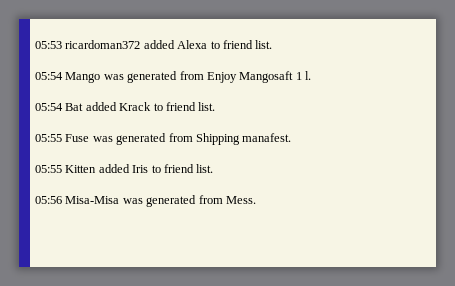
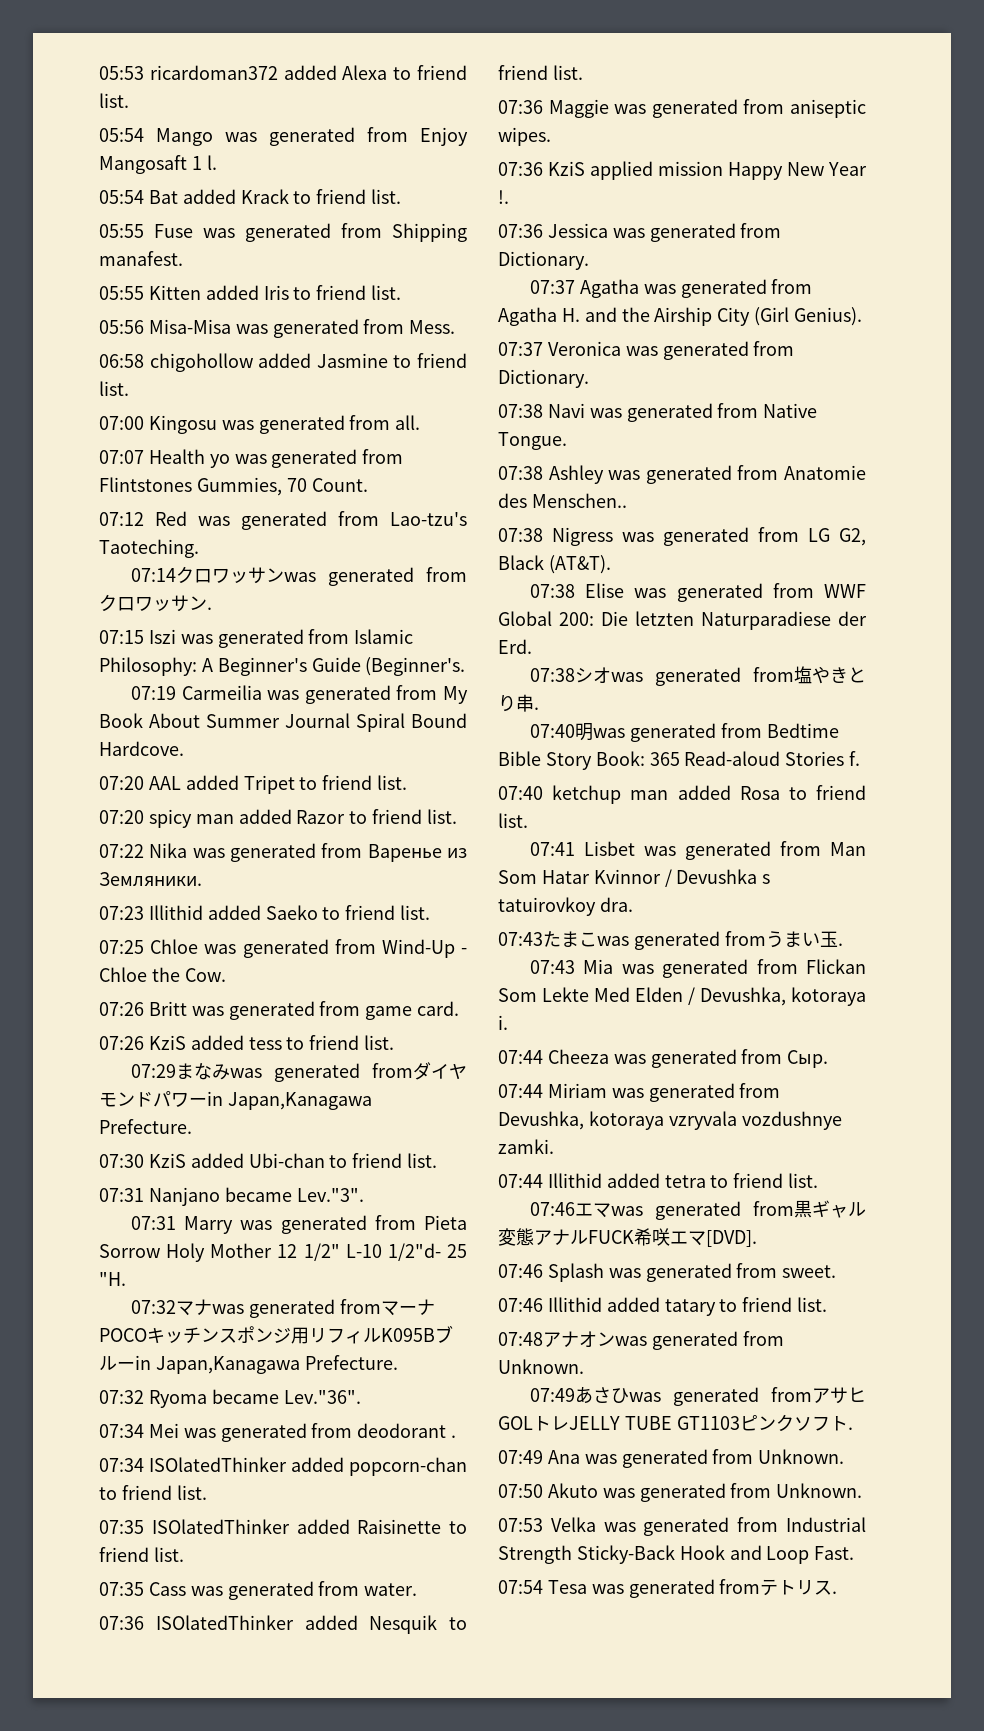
(256, 200) none -> [99,353,467,372] [99,381,129,396] [99,415,421,434] [99,449,404,468] [99,477,368,496] [99,511,467,530] [99,539,199,558] [130,566,467,586] [99,594,212,612] [99,629,414,648] [99,657,466,676] [130,685,468,704] [99,713,467,732] [99,741,184,756] [99,775,408,794] [99,809,458,828] [99,843,467,862] [99,872,202,886] [99,905,431,920] [99,939,468,958] [99,967,226,982] [99,1001,460,1020] [99,1035,395,1050] [130,1062,467,1082] [99,1091,372,1110] [99,1119,192,1134] [99,1153,438,1168] [99,1187,364,1206] [130,1215,467,1234] [99,1243,467,1262] [99,1272,126,1286] [130,1299,435,1318] [99,1325,453,1344] [99,1355,398,1374] [99,1389,361,1408] [99,1423,457,1442] [99,1457,467,1476] [99,1485,207,1500] [99,1519,467,1534] [99,1547,184,1562] [99,1581,418,1600] [99,1615,467,1634] [498,65,583,80] [498,99,866,118] [498,127,551,146] [498,161,867,180] [498,190,509,204] [498,223,782,242] [498,251,589,270] [529,279,813,298] [498,307,863,326] [498,341,795,360] [498,369,589,388] [498,403,818,422] [498,432,567,450] [498,465,866,484] [498,493,627,508] [498,527,866,546] [498,555,611,574] [529,583,866,602] [498,611,867,630] [498,639,532,654] [529,666,866,686] [498,694,539,712] [529,723,839,742] [498,751,861,770] [498,785,866,804] [498,813,528,828] [529,841,866,860] [498,869,771,887] [498,897,633,916] [498,931,843,950] [529,959,866,978] [498,987,866,1006] [498,1015,508,1030] [498,1049,829,1068] [498,1083,781,1102] [498,1111,842,1130] [498,1139,554,1154] [498,1173,819,1188] [529,1200,866,1220] [498,1228,757,1247] [498,1263,837,1282] [498,1297,828,1316] [498,1331,784,1350] [498,1359,584,1374] [529,1386,866,1406] [498,1414,853,1432] [498,1449,845,1468] [498,1483,863,1502] [498,1517,866,1536] [498,1545,855,1564] [498,1579,838,1598] // 06:58 chigohollow added Jasmine to friend list. // 07:00 Kingosu was generated from all. // 07:07 Health yo was generated from Flintstones Gummies, 70 Count. // 07:12 Red was generated from Lao-tzu's Taoteching. // 07:14クロワッサンwas generated fromクロワッサン. // 07:15 Iszi was generated from Islamic Philosophy: A Beginner's Guide (Beginner's. // 07:19 Carmeilia was generated from My Book About Summer Journal Spiral Bound Hardcove. // 07:20 AAL added Tripet to friend list. // 07:20 spicy man added Razor to friend list. // 07:22 Nika was generated from Варенье из Земляники. // 07:23 Illithid added Saeko to friend list. // 07:25 Chloe was generated from Wind-Up - Chloe the Cow. // 07:26 Britt was generated from game card. // 07:26 KziS added tess to friend list. // 07:29まなみwas generated fromダイヤモンドパワーin Japan,Kanagawa Prefecture. // 07:30 KziS added Ubi-chan to friend list. // 07:31 Nanjano became Lev."3". // 07:31 Marry was generated from Pieta Sorrow Holy Mother 12 1/2" L-10 1/2"d- 25 "H. // 07:32マナwas generated fromマーナPOCOキッチンスポンジ用リフィルK095Bブルーin Japan,Kanagawa Prefecture. // 07:32 Ryoma became Lev."36". // 07:34 Mei was generated from deodorant . // 07:34 ISOlatedThinker added popcorn-chan to friend list. // 07:35 ISOlatedThinker added Raisinette to friend list. // 07:35 Cass was generated from water. // 07:36 ISOlatedThinker added Nesquik to friend list. // 07:36 Maggie was generated from aniseptic wipes. // 07:36 KziS applied mission Happy New Year !. // 07:36 Jessica was generated from Dictionary. // 07:37 Agatha was generated from Agatha H. and the Airship City (Girl Genius). // 07:37 Veronica was generated from Dictionary. // 07:38 Navi was generated from Native Tongue. // 07:38 Ashley was generated from Anatomie des Menschen.. // 07:38 Nigress was generated from LG G2, Black (AT&T). // 07:38 Elise was generated from WWF Global 200: Die letzten Naturparadiese der Erd. // 07:38シオwas generated from塩やきとり串. // 07:40明was generated from Bedtime Bible Story Book: 365 Read-aloud Stories f. // 07:40 ketchup man added Rosa to friend list. // 07:41 Lisbet was generated from Man Som Hatar Kvinnor / Devushka s tatuirovkoy dra. // 07:43たまこwas generated fromうまい玉. // 07:43 Mia was generated from Flickan Som Lekte Med Elden / Devushka, kotoraya i. // 07:44 Cheeza was generated from Сыр. // 07:44 Miriam was generated from Devushka, kotoraya vzryvala vozdushnye zamki. // 07:44 Illithid added tetra to friend list. // 07:46エマwas generated from黒ギャル変態アナルFUCK希咲エマ[DVD]. // 07:46 Splash was generated from sweet. // 07:46 Illithid added tatary to friend list. // 07:48アナオンwas generated from Unknown. // 07:49あさひwas generated fromアサヒGOLトレJELLY TUBE GT1103ピンクソフト. // 07:49 Ana was generated from Unknown. // 07:50 Akuto was generated from Unknown. // 07:53 Velka was generated from Industrial Strength Sticky-Back Hook and Loop Fast. // 07:54 Tesa was generated fromテトリス.

